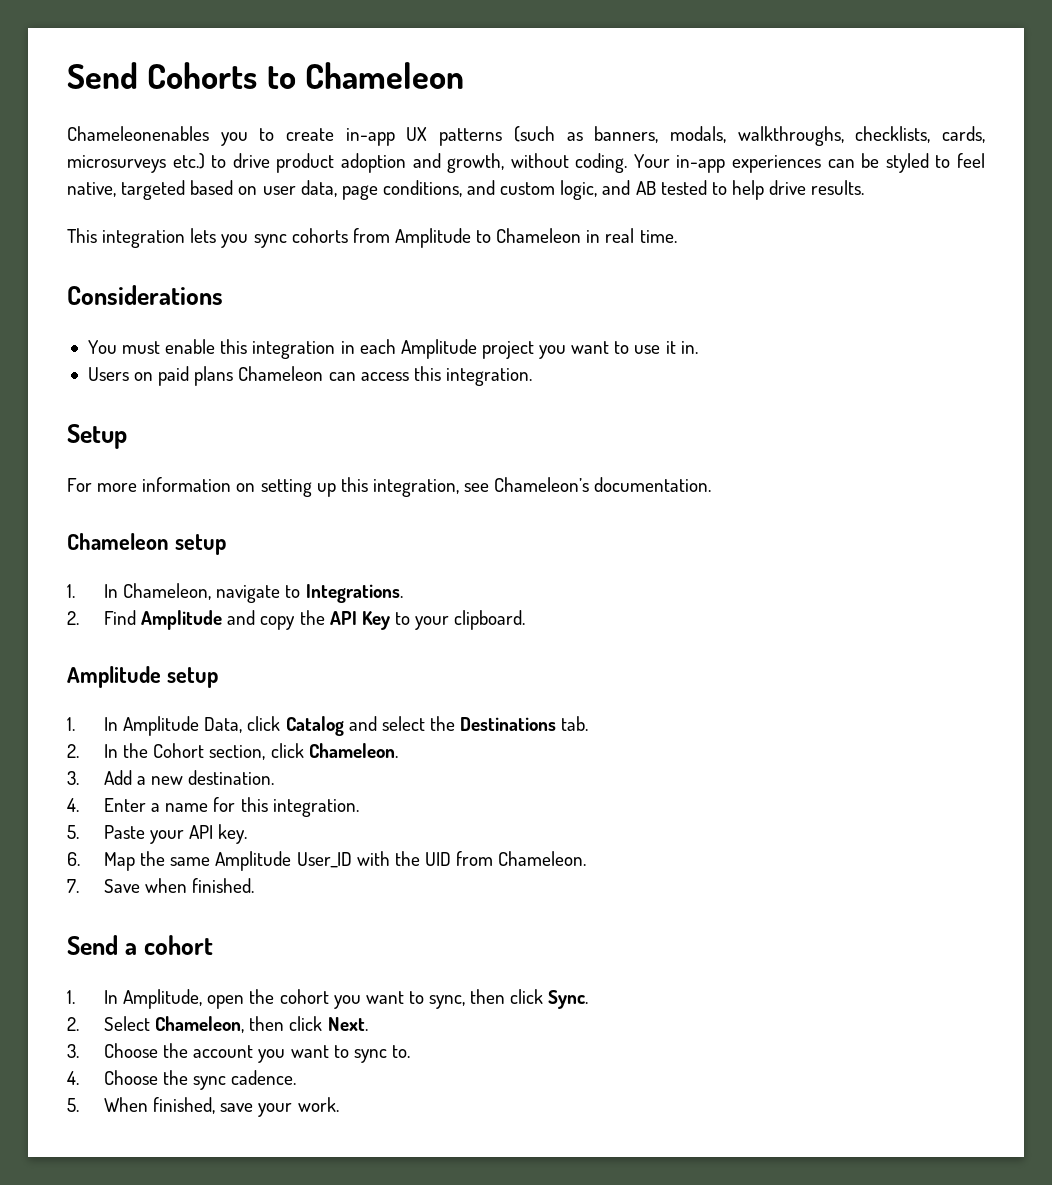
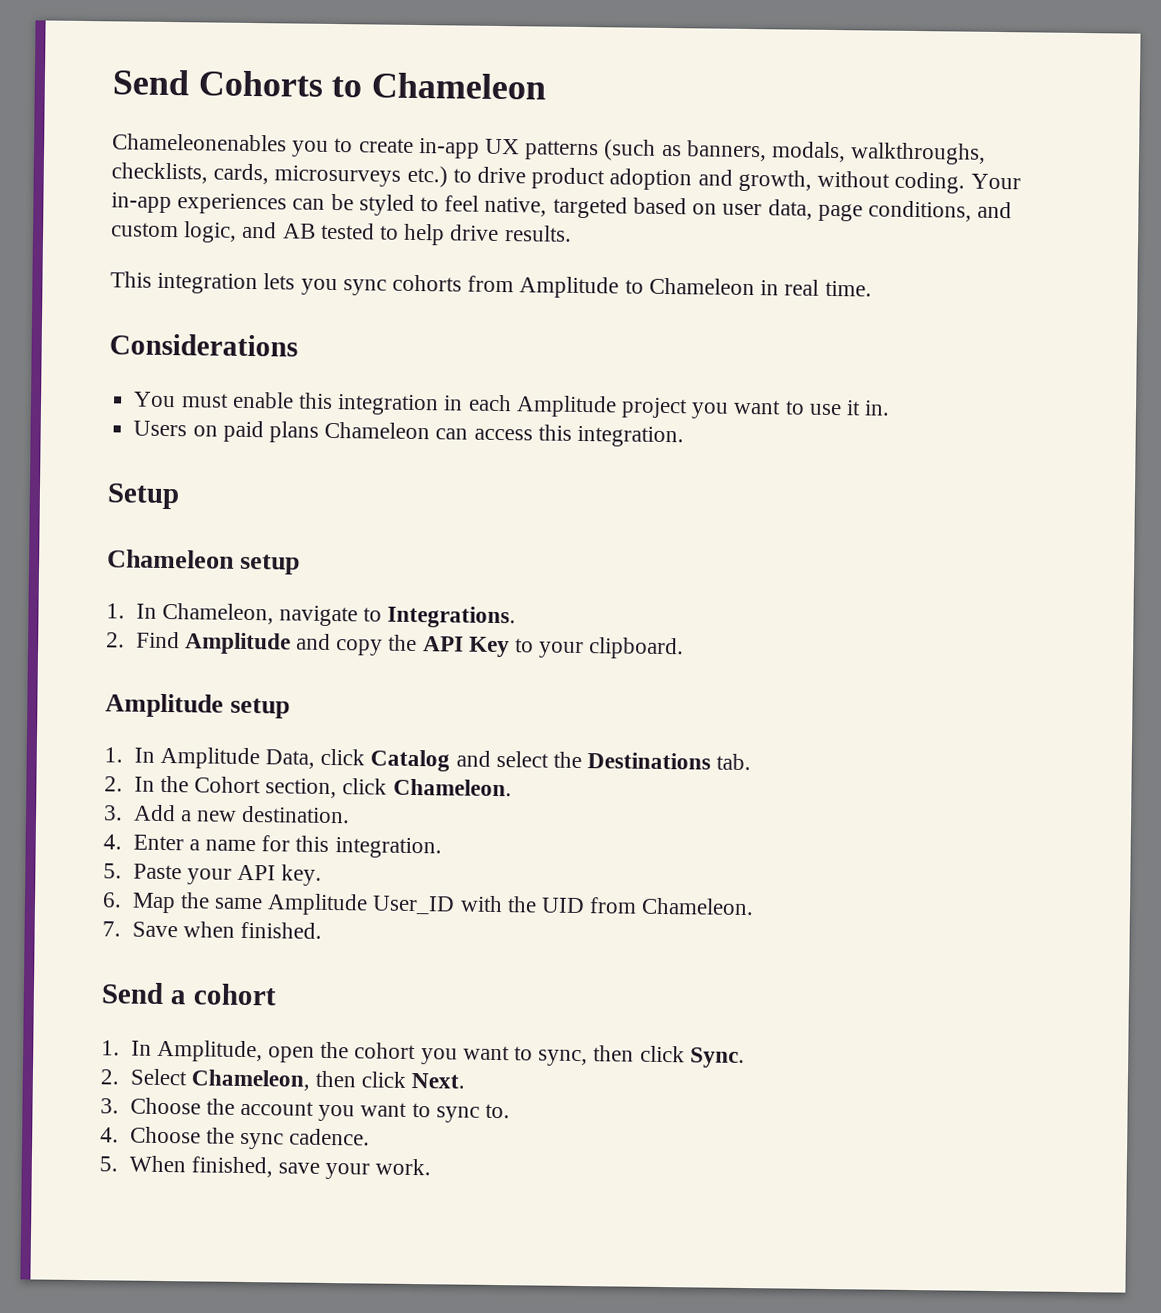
[67,477,712,497] // For more information on setting up this integration, see Chameleon’s documentation. -> (180, 496) none

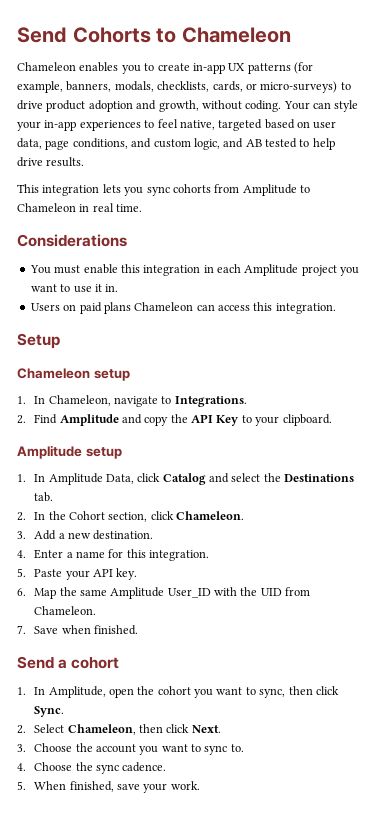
[112,133,287,152] Chameleonenables -> [17,62,119,72] Chameleon enables
[603,139,682,161] (such as -> [294,62,313,74] [17,81,63,93] (for example,
[850,142,987,165] walkthroughs, -> (154, 86) none
[274,165,448,188] microsurveys etc.) -> [245,81,338,93] or micro-surveys)
[111,192,415,216] in-app experiences can be styled -> [313,100,359,112] [17,120,141,131] can style your in-app experiences

